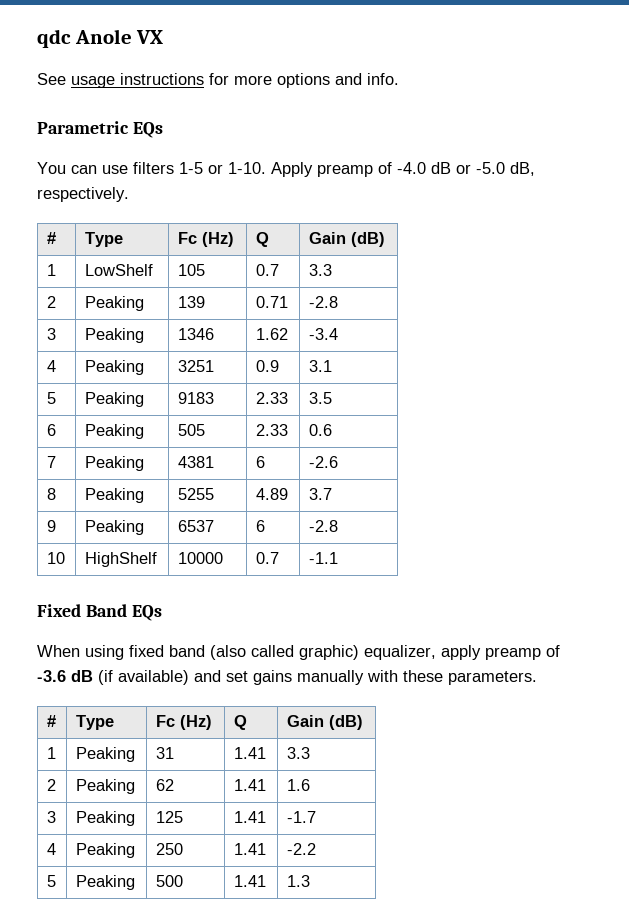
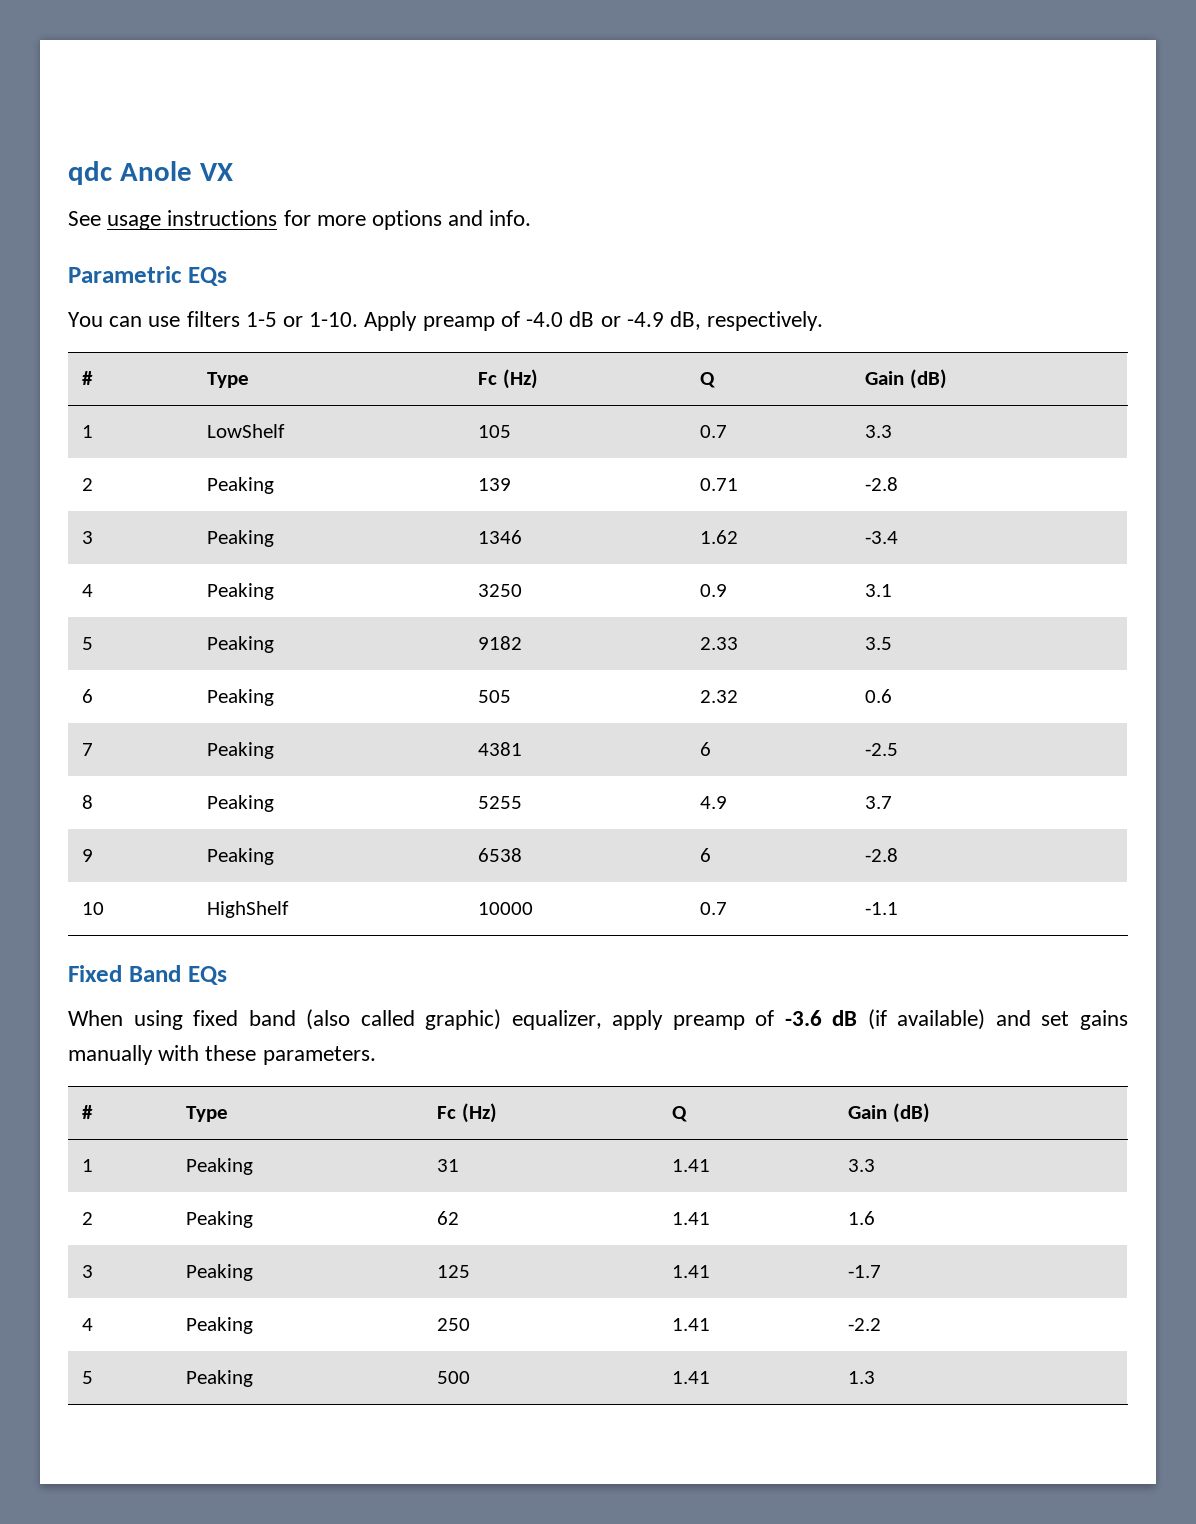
[476,162,505,174] -5.0 -> [626,312,664,327] -4.9
[177,360,214,372] 3251 -> [478,584,523,597] 3250
[177,392,214,404] 9183 -> [478,636,523,650] 9182
[255,424,288,436] 2.33 -> [700,690,739,703] 2.32
[308,456,338,468] -2.6 -> [865,743,899,756] -2.5
[255,488,288,500] 4.89 -> [700,796,728,809] 4.9
[177,520,214,532] 6537 -> [478,848,523,862] 6538

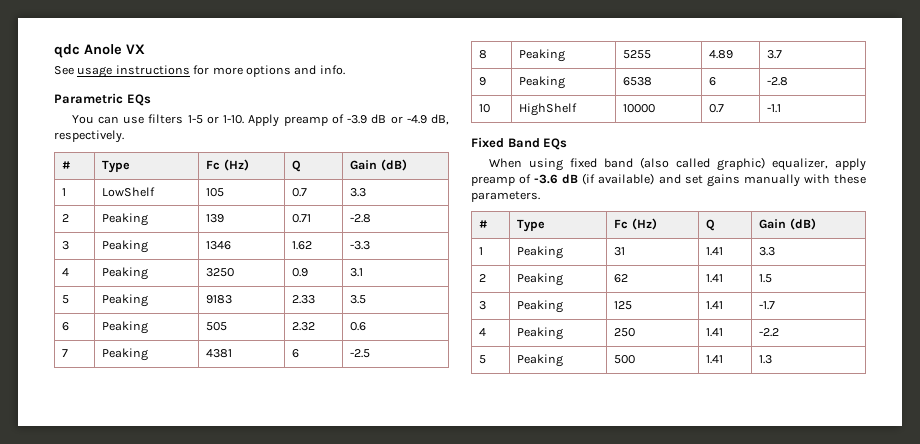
[526,312,564,327] -4.0 -> [347,115,368,124] -3.9
[865,531,899,544] -3.4 -> [350,241,371,250] -3.3
[478,636,523,650] 9182 -> [206,295,233,304] 9183
[700,796,728,809] 4.9 -> [709,50,734,59] 4.89
[848,1211,876,1225] 1.6 -> [759,274,773,283] 1.5

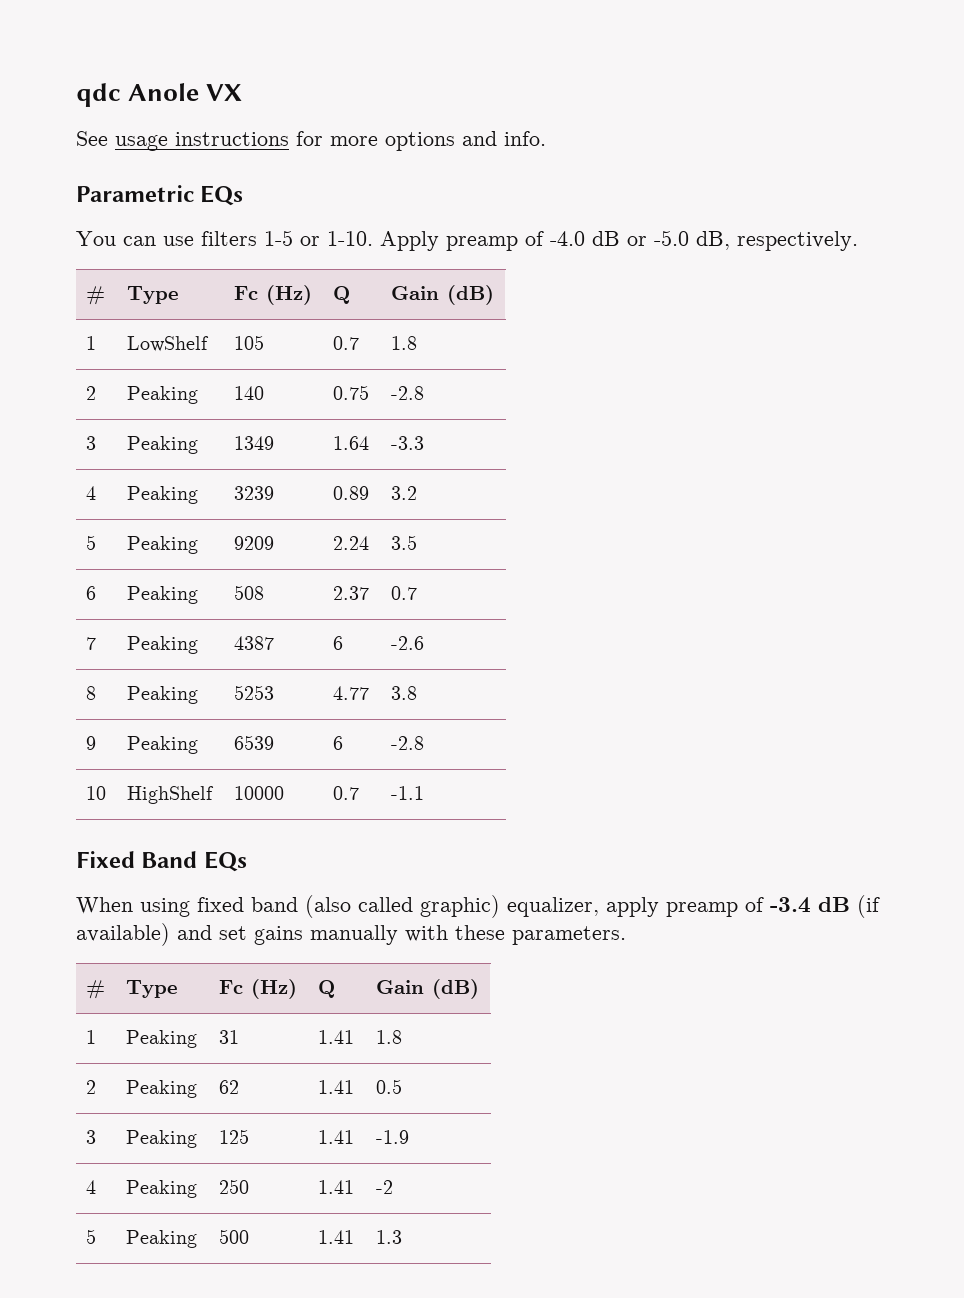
[347,115,368,124] -3.9 -> [550,231,585,246] -4.0
[406,115,427,124] -4.9 -> [654,230,689,246] -5.0
[350,188,367,197] [62,214,70,222] [102,213,149,226] [206,214,225,223] [292,214,312,223] 3.3 // 2 | Peaking | 139 | 0.71 -> [391,336,418,350] [86,386,97,400] [127,386,199,404] [234,386,265,400] [333,385,370,400] 1.8 // 2 | Peaking | 140 | 0.75
[206,241,232,250] [292,241,313,250] 1346 | 1.62 -> [234,436,275,450] [333,436,370,450] 1349 | 1.64
[206,268,235,277] [292,268,309,277] [350,268,364,277] [62,295,70,304] [102,294,149,307] [206,295,233,304] [292,295,316,304] 3250 | 0.9 | 3.1 // 5 | Peaking | 9183 | 2.33 -> [234,486,275,500] [333,486,370,500] [391,486,418,500] [86,535,97,550] [127,536,199,554] [234,536,275,550] [333,536,370,550] 3239 | 0.89 | 3.2 // 5 | Peaking | 9209 | 2.24
[206,322,228,331] [292,322,316,331] [350,322,367,331] 505 | 2.32 | 0.6 -> [234,585,265,600] [333,586,370,600] [391,586,418,600] 508 | 2.37 | 0.7
[206,349,233,358] [292,349,300,358] [350,349,371,358] 4381 | 6 | -2.5 -> [234,636,275,650] [333,636,344,650] [391,636,425,650] 4387 | 6 | -2.6
[623,50,652,59] [709,50,734,59] [767,50,783,59] 5255 | 4.89 | 3.7 -> [234,685,275,700] [333,686,370,700] [391,686,418,700] 5253 | 4.77 | 3.8
[623,77,653,86] 6538 -> [234,735,275,750] 6539
[534,174,559,184] -3.6 -> [770,897,811,913] -3.4
[759,247,776,256] 3.3 -> [376,1030,403,1044] 1.8
[759,274,773,283] 1.5 -> [376,1079,403,1094] 0.5
[759,301,776,310] -1.7 -> [376,1130,410,1144] -1.9
[759,328,780,337] -2.2 -> [376,1180,394,1194] -2

